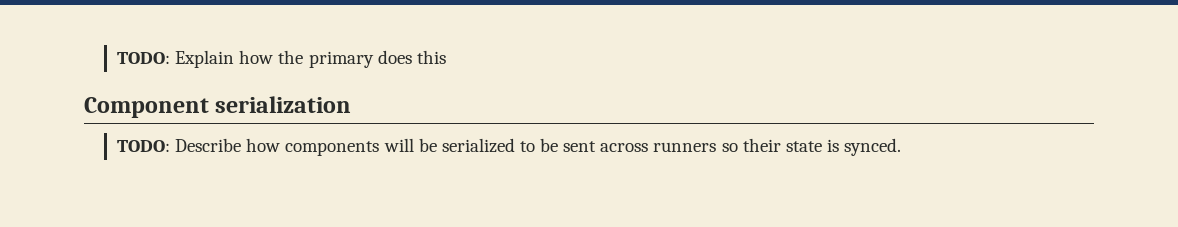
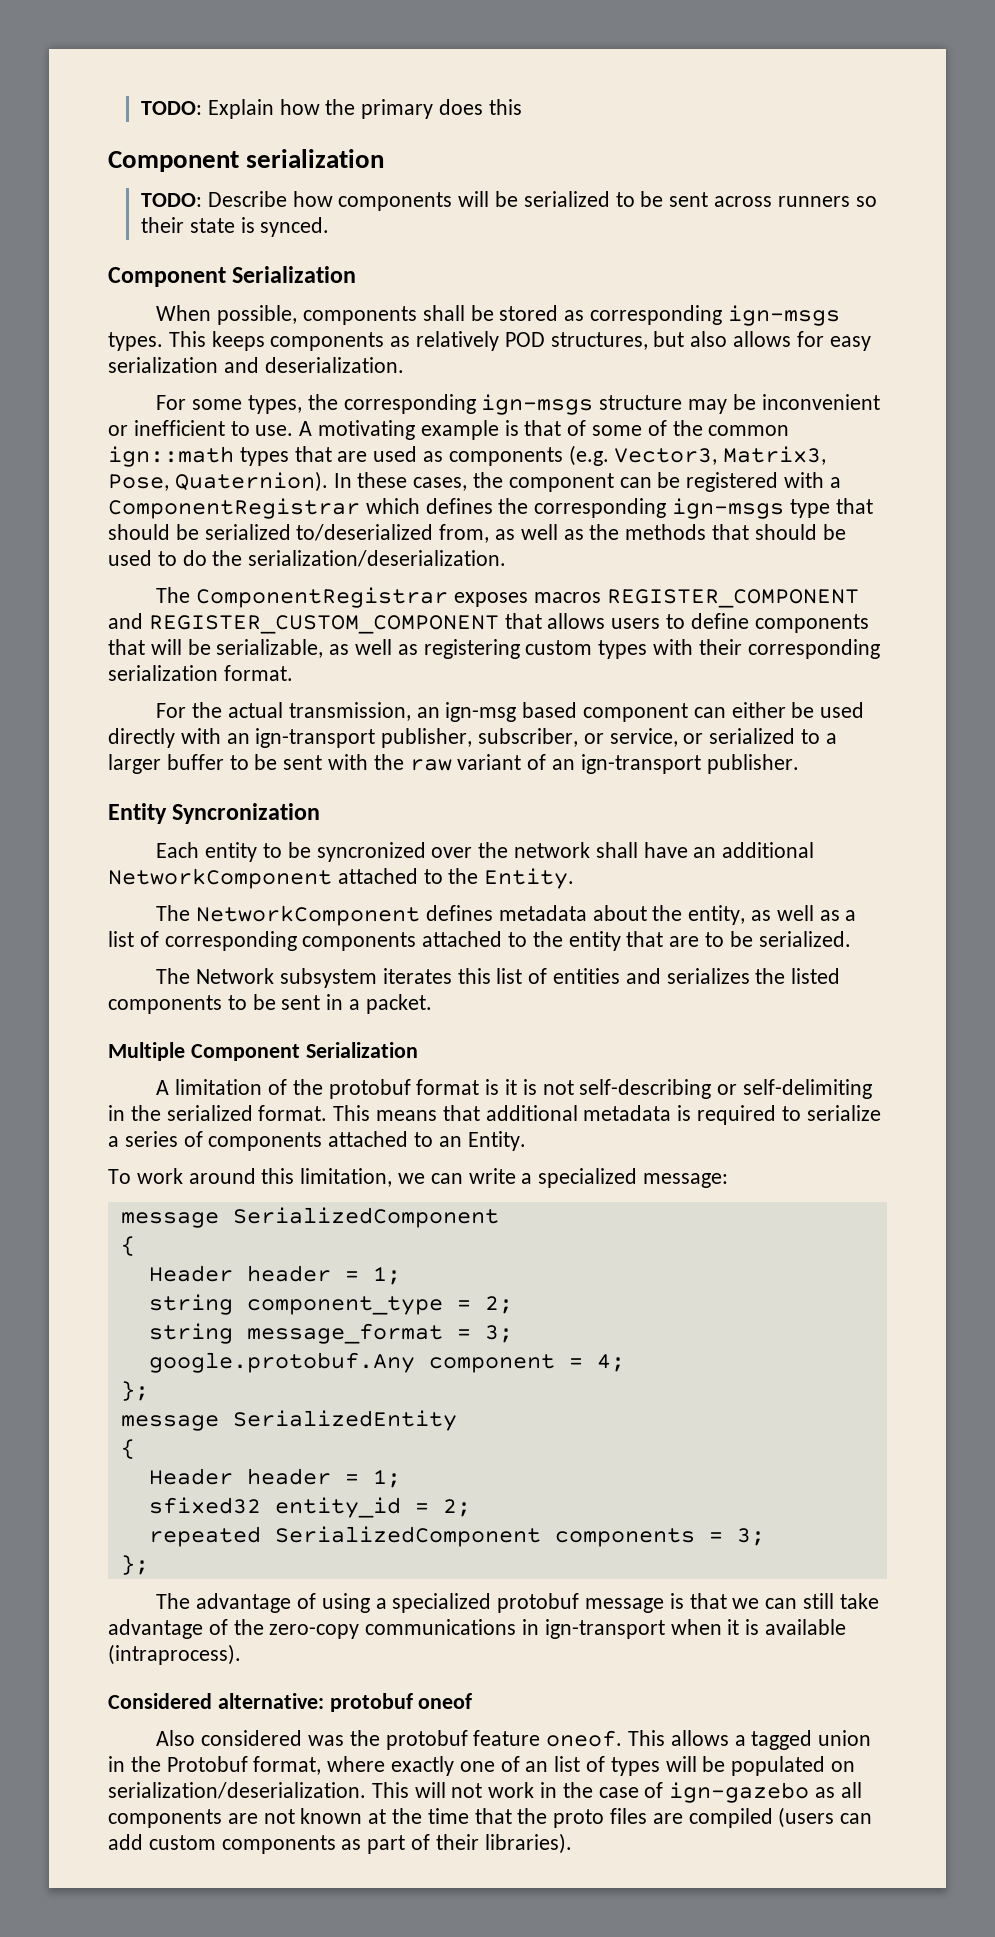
(902, 147) none -> [108,266,357,287] [156,305,840,326] [108,331,871,351] [108,357,404,373] [156,394,880,415] [108,420,790,440] [108,445,827,467] [108,471,841,492] [108,498,873,519] [108,524,846,543] [108,550,507,567] [156,587,859,608] [108,613,869,634] [108,639,880,659] [108,665,293,681] [156,702,865,722] [108,728,837,748] [108,754,799,774] [108,803,321,824] [156,842,815,862] [108,868,575,889] [156,905,857,926] [108,931,851,951] [156,968,841,988] [108,994,432,1014] [108,1042,418,1061] [156,1079,872,1099] [108,1105,881,1125] [108,1131,526,1151] [108,1168,729,1188] [120,1207,499,1228] [120,1236,135,1256] [148,1265,401,1285] [148,1294,513,1315] [148,1323,513,1344] [148,1352,625,1373] [120,1381,149,1401] [120,1410,457,1431] [120,1439,135,1459] [148,1468,401,1488] [148,1497,471,1518] [148,1526,765,1547] [120,1555,149,1575] [156,1593,879,1613] [108,1619,847,1639] [108,1644,241,1665] [108,1693,473,1712] [156,1730,872,1750] [108,1756,856,1776] [108,1782,862,1803] [108,1807,873,1828] [108,1833,572,1854] // Component Serialization // When possible, components shall be stored as corresponding ign-msgs types. This keeps components as relatively POD structures, but also allows for easy serialization and deserialization. // For some types, the corresponding ign-msgs structure may be inconvenient or inefficient to use. A motivating example is that of some of the common ign::math types that are used as components (e.g. Vector3, Matrix3, Pose, Quaternion). In these cases, the component can be registered with a ComponentRegistrar which defines the corresponding ign-msgs type that should be serialized to/deserialized from, as well as the methods that should be used to do the serialization/deserialization. // The ComponentRegistrar exposes macros REGISTER_COMPONENT and REGISTER_CUSTOM_COMPONENT that allows users to define components that will be serializable, as well as registering custom types with their corresponding serialization format. // For the actual transmission, an ign-msg based component can either be used directly with an ign-transport publisher, subscriber, or service, or serialized to a larger buffer to be sent with the raw variant of an ign-transport publisher. // Entity Syncronization // Each entity to be syncronized over the network shall have an additional NetworkComponent attached to the Entity. // The NetworkComponent defines metadata about the entity, as well as a list of corresponding components attached to the entity that are to be serialized. // The Network subsystem iterates this list of entities and serializes the listed components to be sent in a packet. // Multiple Component Serialization // A limitation of the protobuf format is it is not self-describing or self-delimiting in the serialized format. This means that additional metadata is required to serialize a series of components attached to an Entity. // To work around this limitation, we can write a specialized message: // message SerializedComponent // { // Header header = 1; // string component_type = 2; // string message_format = 3; // google.protobuf.Any component = 4; // }; // message SerializedEntity // { // Header header = 1; // sfixed32 entity_id = 2; // repeated SerializedComponent components = 3; // }; // The advantage of using a specialized protobuf message is that we can still take advantage of the zero-copy communications in ign-transport when it is available (intraprocess). // Considered alternative: protobuf oneof // Also considered was the protobuf feature oneof. This allows a tagged union in the Protobuf format, where exactly one of an list of types will be populated on serialization/deserialization. This will not work in the case of ign-gazebo as all components are not known at the time that the proto files are compiled (users can add custom components as part of their libraries).

